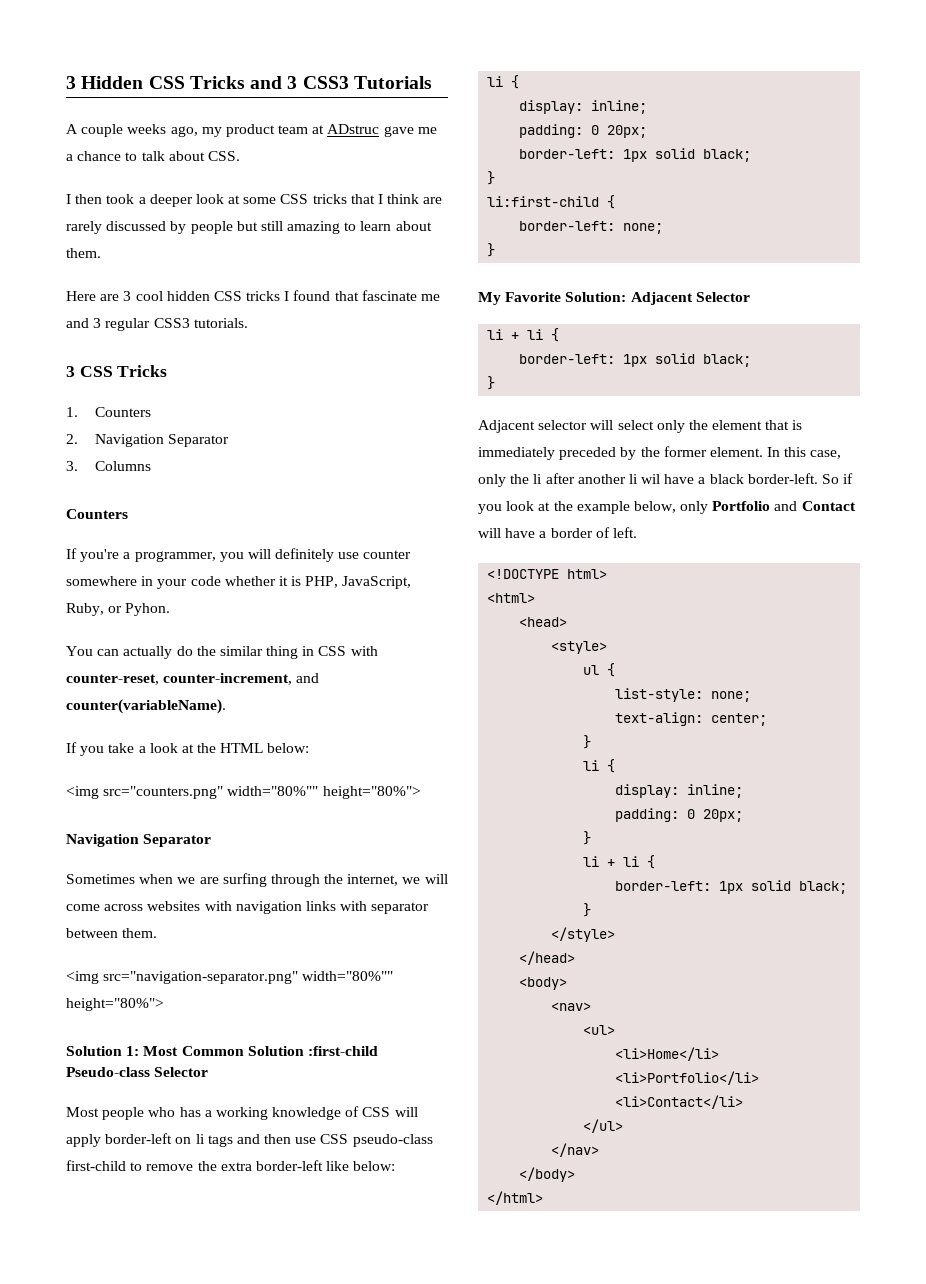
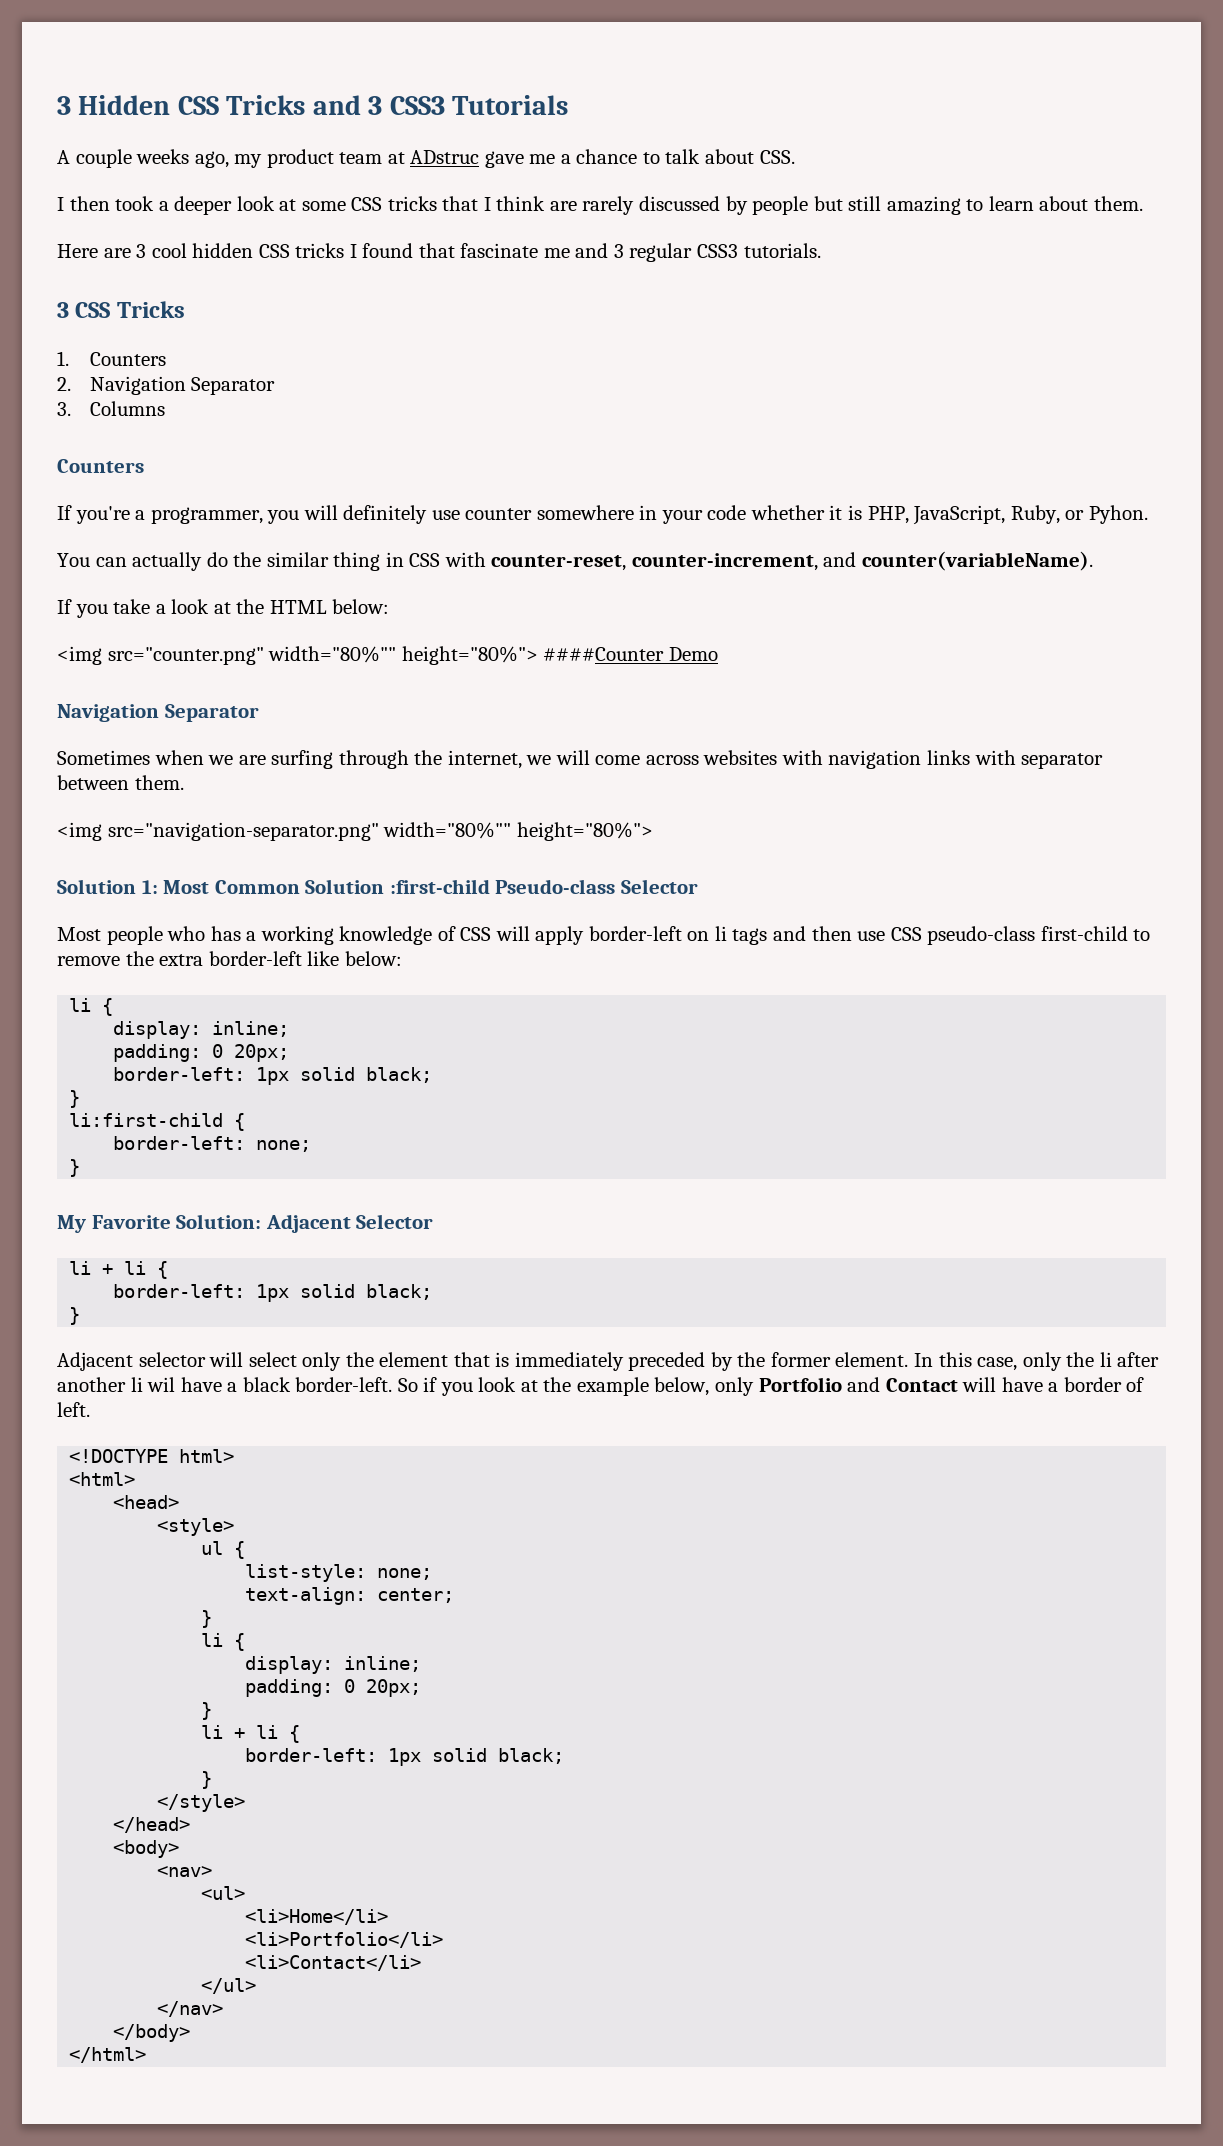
[103,786,421,799] src="counters.png" width="80%"" height="80%"> -> [107,646,718,665] src="counter.png" width="80%"" height="80%"> ####Counter Demo

